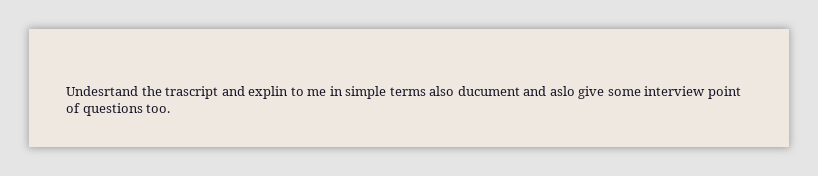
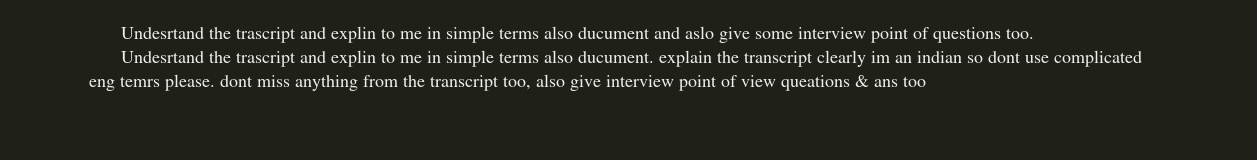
(171, 108) none -> [121,50,1143,67] [89,74,926,91] // Undesrtand the trascript and explin to me in simple terms also ducument. explain the transcript clearly im an indian so dont use complicated eng temrs please. dont miss anything from the transcript too, also give interview point of view queations & ans too

